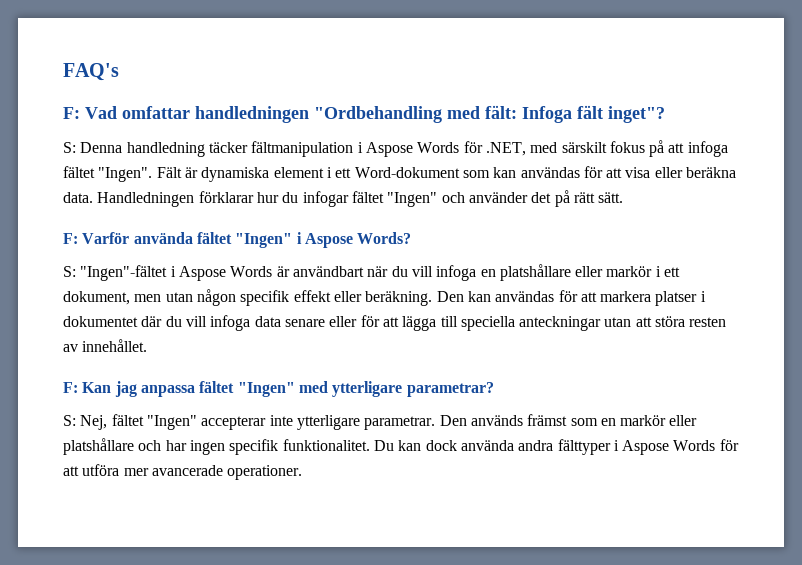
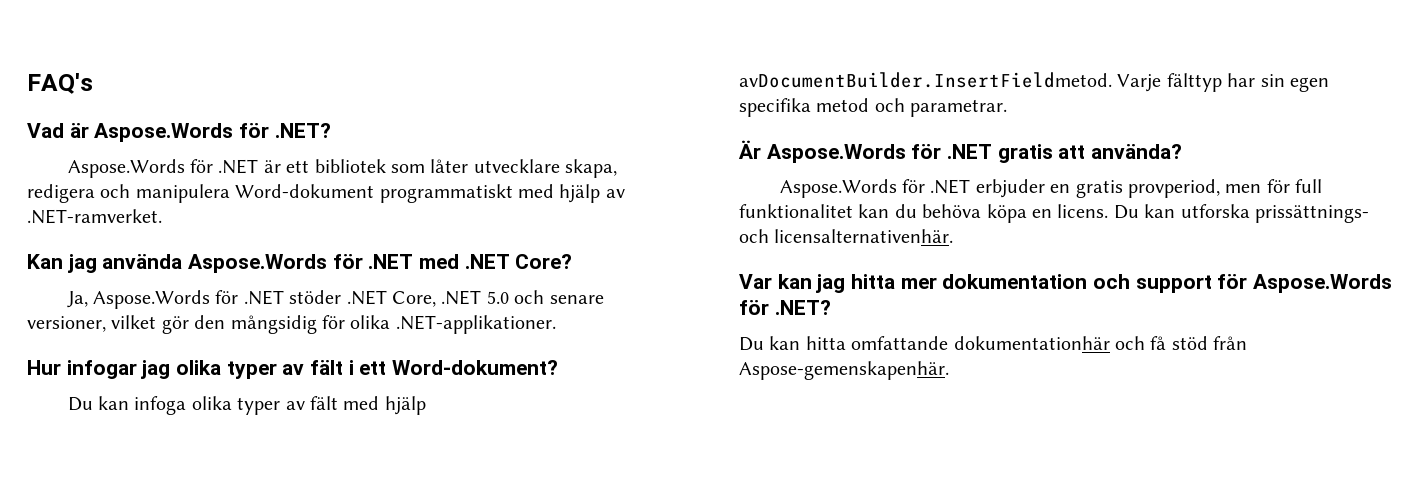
[63,105,665,123] [63,140,728,157] [63,166,737,182] [63,190,624,207] [63,232,412,248] [63,264,681,281] [63,289,706,306] [63,315,727,331] [63,339,148,352] [63,381,494,397] [63,414,698,430] [63,438,739,455] [63,464,303,480] F: Vad omfattar handledningen "Ordbehandling med fält: Infoga fält inget"? // S: Denna handledning täcker fältmanipulation i Aspose Words för .NET, med särskilt fokus på att infoga fältet "Ingen". Fält är dynamiska element i ett Word-dokument som kan användas för att visa eller beräkna data. Handledningen förklarar hur du infogar fältet "Ingen" och använder det på rätt sätt. // F: Varför använda fältet "Ingen" i Aspose Words? // S: "Ingen"-fältet i Aspose Words är användbart när du vill infoga en platshållare eller markör i ett dokument, men utan någon specifik effekt eller beräkning. Den kan användas för att markera platser i dokumentet där du vill infoga data senare eller för att lägga till speciella anteckningar utan att störa resten av innehållet. // F: Kan jag anpassa fältet "Ingen" med ytterligare parametrar? // S: Nej, fältet "Ingen" accepterar inte ytterligare parametrar. Den används främst som en markör eller platshållare och har ingen specifik funktionalitet. Du kan dock använda andra fälttyper i Aspose Words för att utföra mer avancerade operationer. -> [27,123,331,142] [67,159,618,178] [27,184,625,203] [27,209,162,224] [27,254,573,273] [66,290,604,309] [27,315,556,334] [27,360,559,379] [67,396,426,415] [739,72,1329,92] [739,98,1008,117] [738,140,1183,163] [779,179,1323,198] [739,204,1369,223] [739,229,954,243] [739,274,1393,293] [739,300,831,315] [739,336,1248,351] [739,361,949,380] Vad är Aspose.Words för .NET? // Aspose.Words för .NET är ett bibliotek som låter utvecklare skapa, redigera och manipulera Word-dokument programmatiskt med hjälp av .NET-ramverket. // Kan jag använda Aspose.Words för .NET med .NET Core? // Ja, Aspose.Words för .NET stöder .NET Core, .NET 5.0 och senare versioner, vilket gör den mångsidig för olika .NET-applikationer. // Hur infogar jag olika typer av fält i ett Word-dokument? // Du kan infoga olika typer av fält med hjälp avDocumentBuilder.InsertFieldmetod. Varje fälttyp har sin egen specifika metod och parametrar. // Är Aspose.Words för .NET gratis att använda? // Aspose.Words för .NET erbjuder en gratis provperiod, men för full funktionalitet kan du behöva köpa en licens. Du kan utforska prissättnings- och licensalternativenhär. // Var kan jag hitta mer dokumentation och support för Aspose.Words för .NET? // Du kan hitta omfattande dokumentationhär och få stöd från Aspose-gemenskapenhär.

